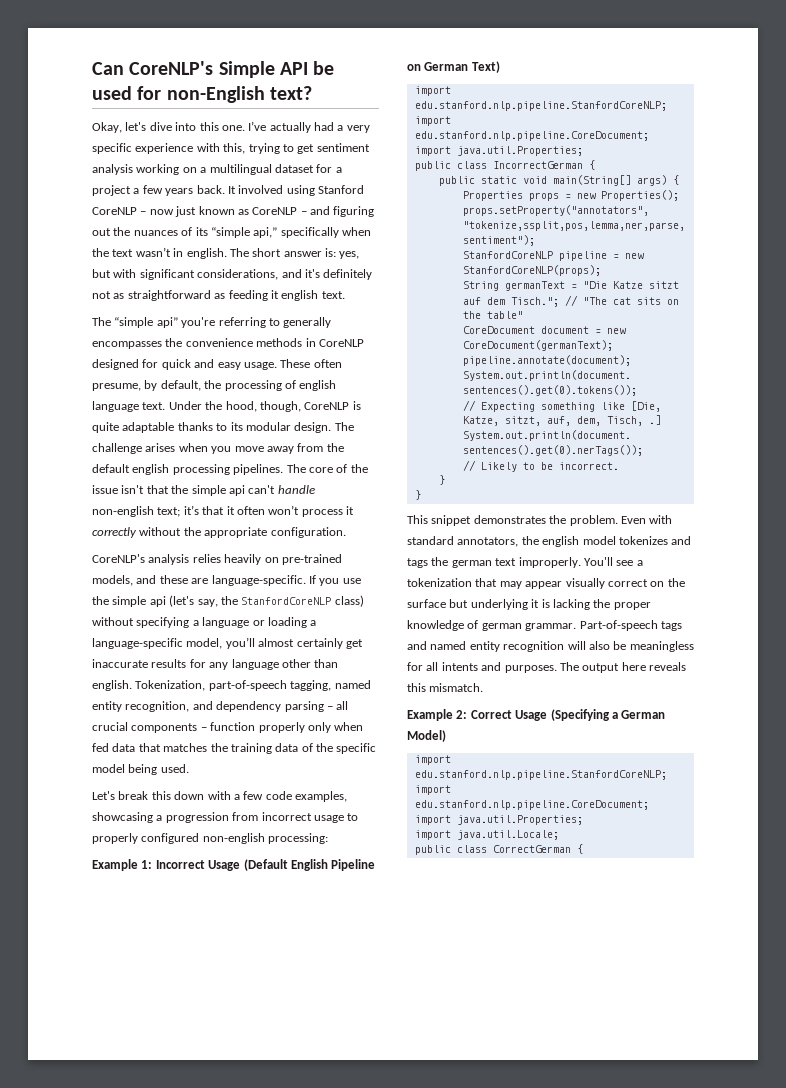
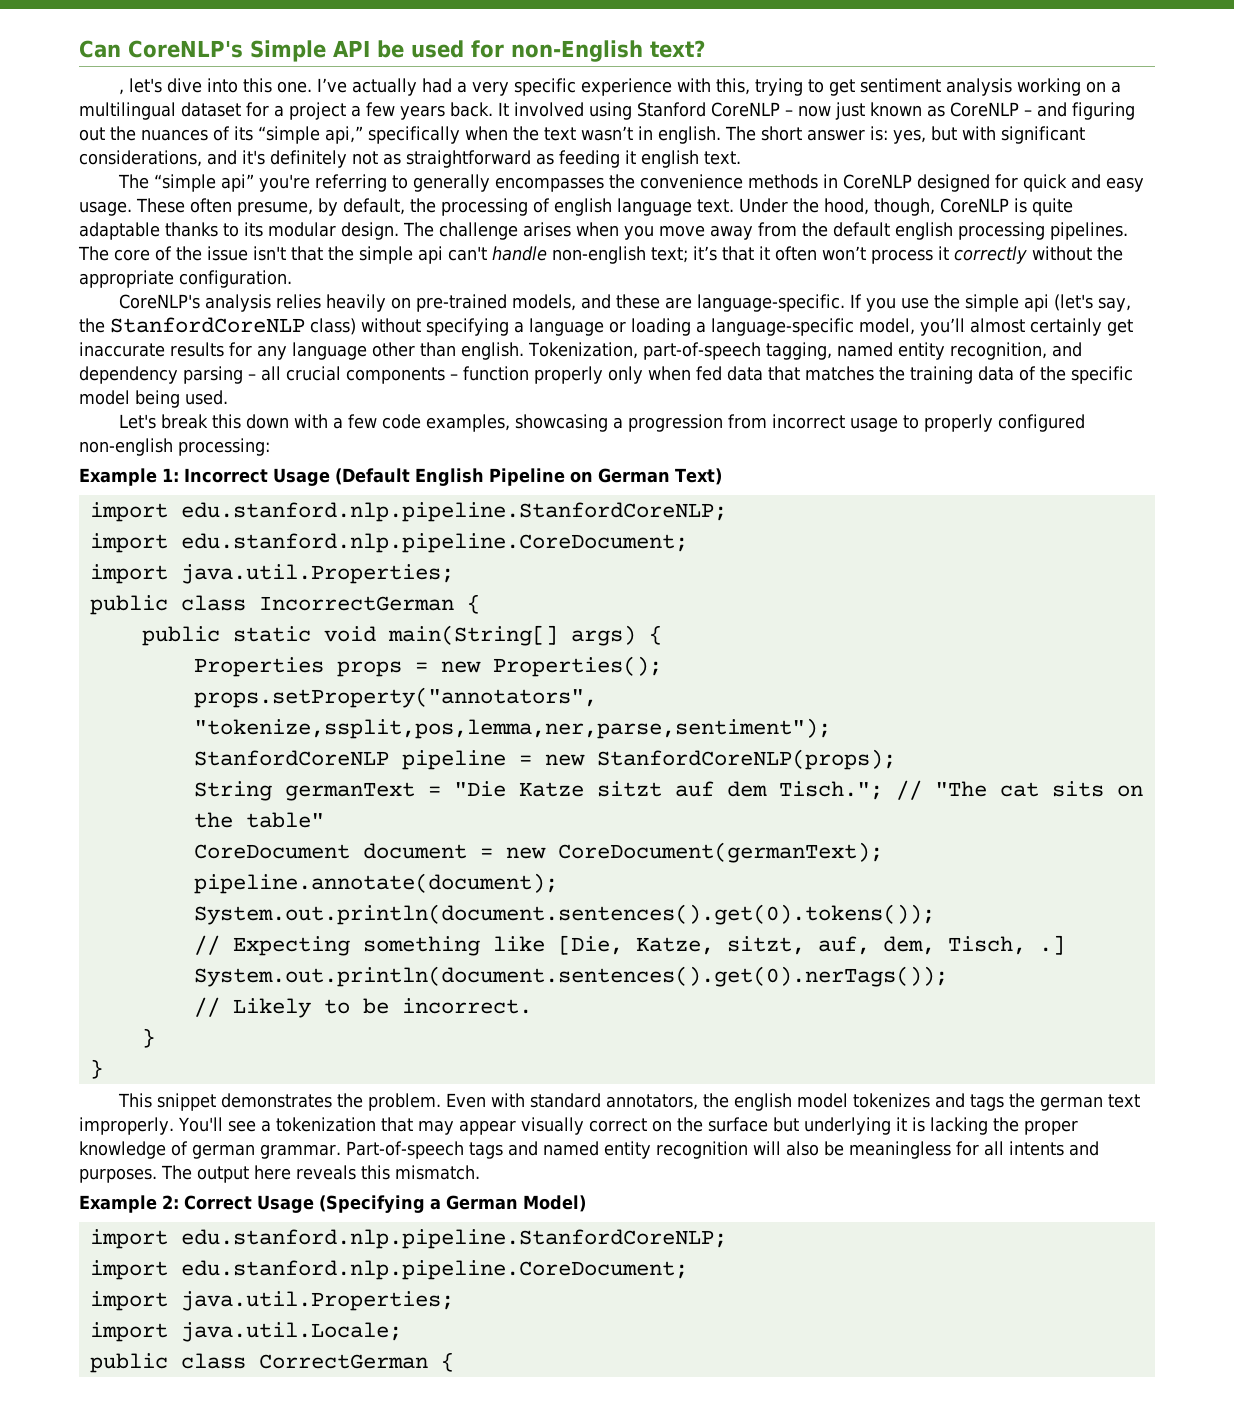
[92,122,122,133] Okay, -> [118,89,124,95] ,

